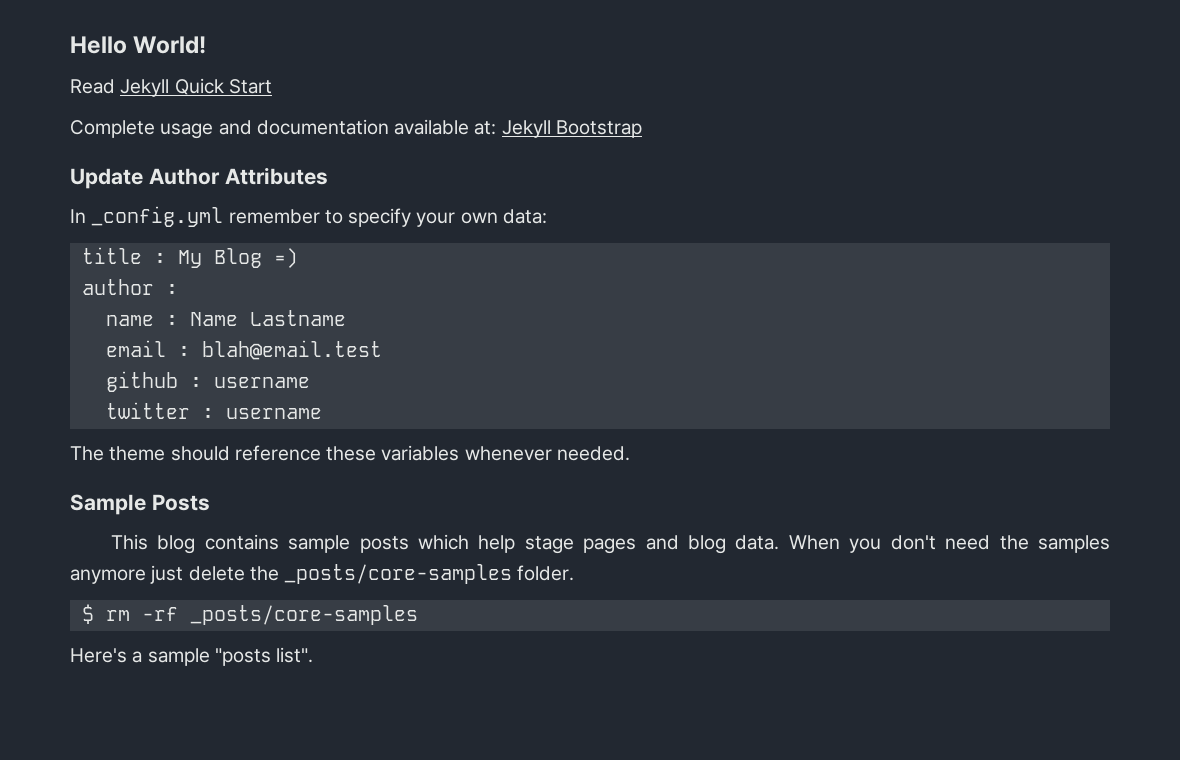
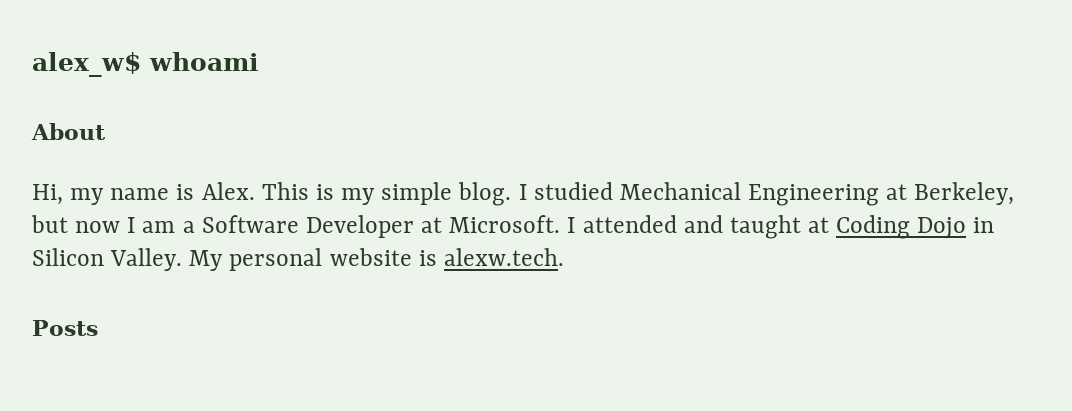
[70,36,207,54] [70,78,272,97] [70,119,642,139] [70,167,328,189] [70,206,547,227] [81,247,298,268] [81,279,178,295] [105,310,346,326] [105,340,382,360] [105,371,310,392] [105,402,322,419] [70,445,630,461] [70,494,210,515] [110,534,1111,554] [70,564,575,584] [81,604,418,625] [70,647,314,666] Hello World! // Read Jekyll Quick Start // Complete usage and documentation available at: Jekyll Bootstrap // Update Author Attributes // In _config.yml remember to specify your own data: // title : My Blog =) // author : // name : Name Lastname // email : blah@email.test // github : username // twitter : username // The theme should reference these variables whenever needed. // Sample Posts // This blog contains sample posts which help stage pages and blog data. When you don't need the samples anymore just delete the _posts/core-samples folder. // $ rm -rf _posts/core-samples // Here's a sample "posts list". -> [32,52,259,77] [31,123,106,140] [32,182,1015,206] [31,215,995,239] [32,248,564,271] [32,320,98,336] alex_w$ whoami // About // Hi, my name is Alex. This is my simple blog. I studied Mechanical Engineering at Berkeley, but now I am a Software Developer at Microsoft. I attended and taught at Coding Dojo in Silicon Valley. My personal website is alexw.tech. // Posts

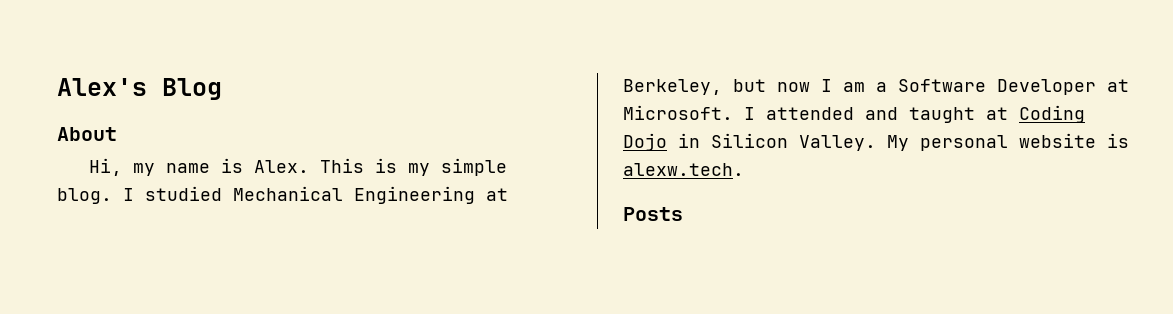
[32,52,259,77] alex_w$ whoami -> [57,78,222,100] Alex's Blog

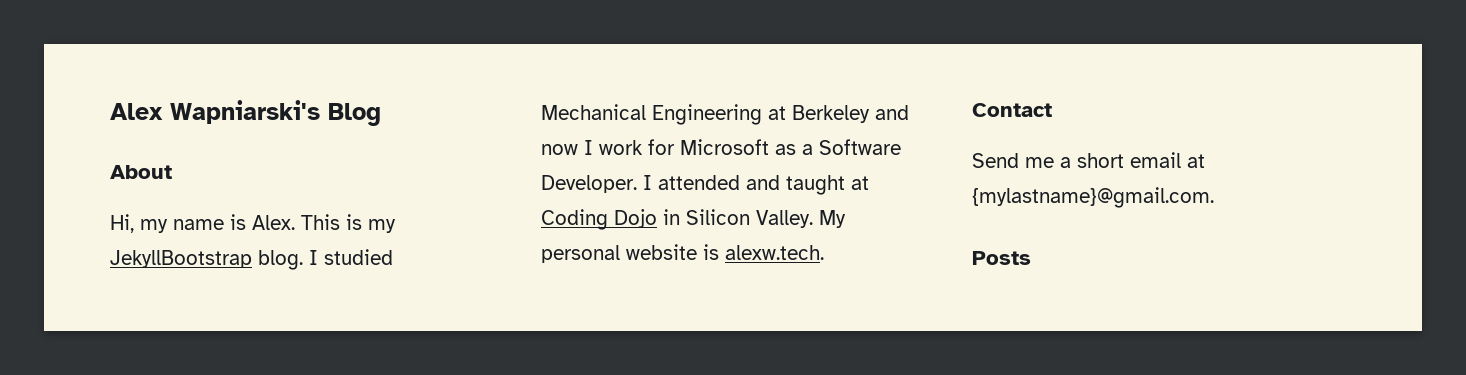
[57,78,147,96] Alex's -> [110,100,320,124] Alex Wapniarski's
[440,158,507,176] simple -> [110,250,252,268] JekyllBootstrap
[623,79,1129,95] [623,105,733,120] Berkeley, but now I am a Software Developer at Microsoft. -> [792,105,909,123] [541,139,901,155] [541,175,637,193] Berkeley and now I work for Microsoft as a Software Developer.
(744, 169) none -> [972,103,1052,117] [972,152,1205,168] [972,187,1214,208] // Contact // Send me a short email at {mylastname}@gmail.com.

